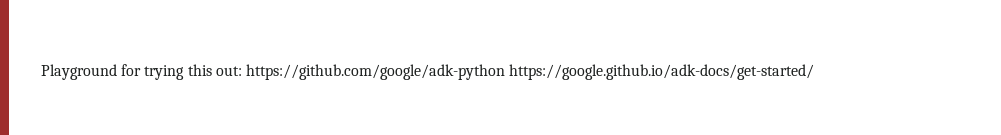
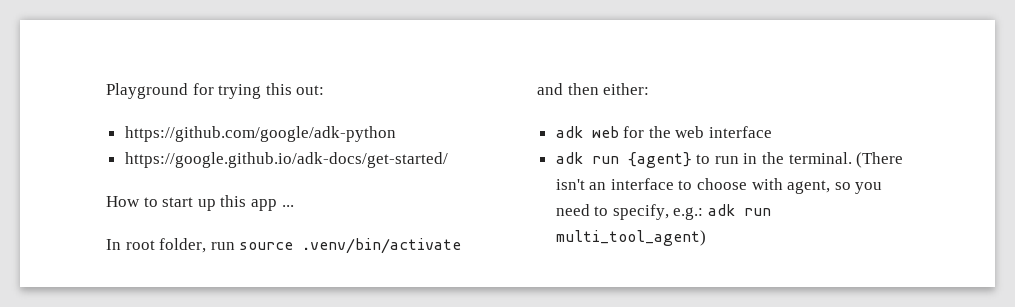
(242, 71) none -> (325, 90) //
(505, 72) none -> (396, 134) //
(815, 72) none -> [106,195,294,211] [106,238,462,254] [537,83,650,95] [555,126,773,138] [555,152,904,168] [555,178,883,194] [555,204,772,220] [555,230,706,246] // How to start up this app ... // In root folder, run source .venv/bin/activate and then either: // adk web for the web interface // adk run {agent} to run in the terminal. (There isn't an interface to choose with agent, so you need to specify, e.g.: adk run multi_tool_agent)

